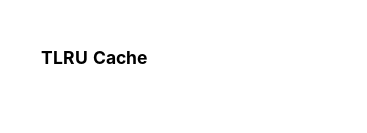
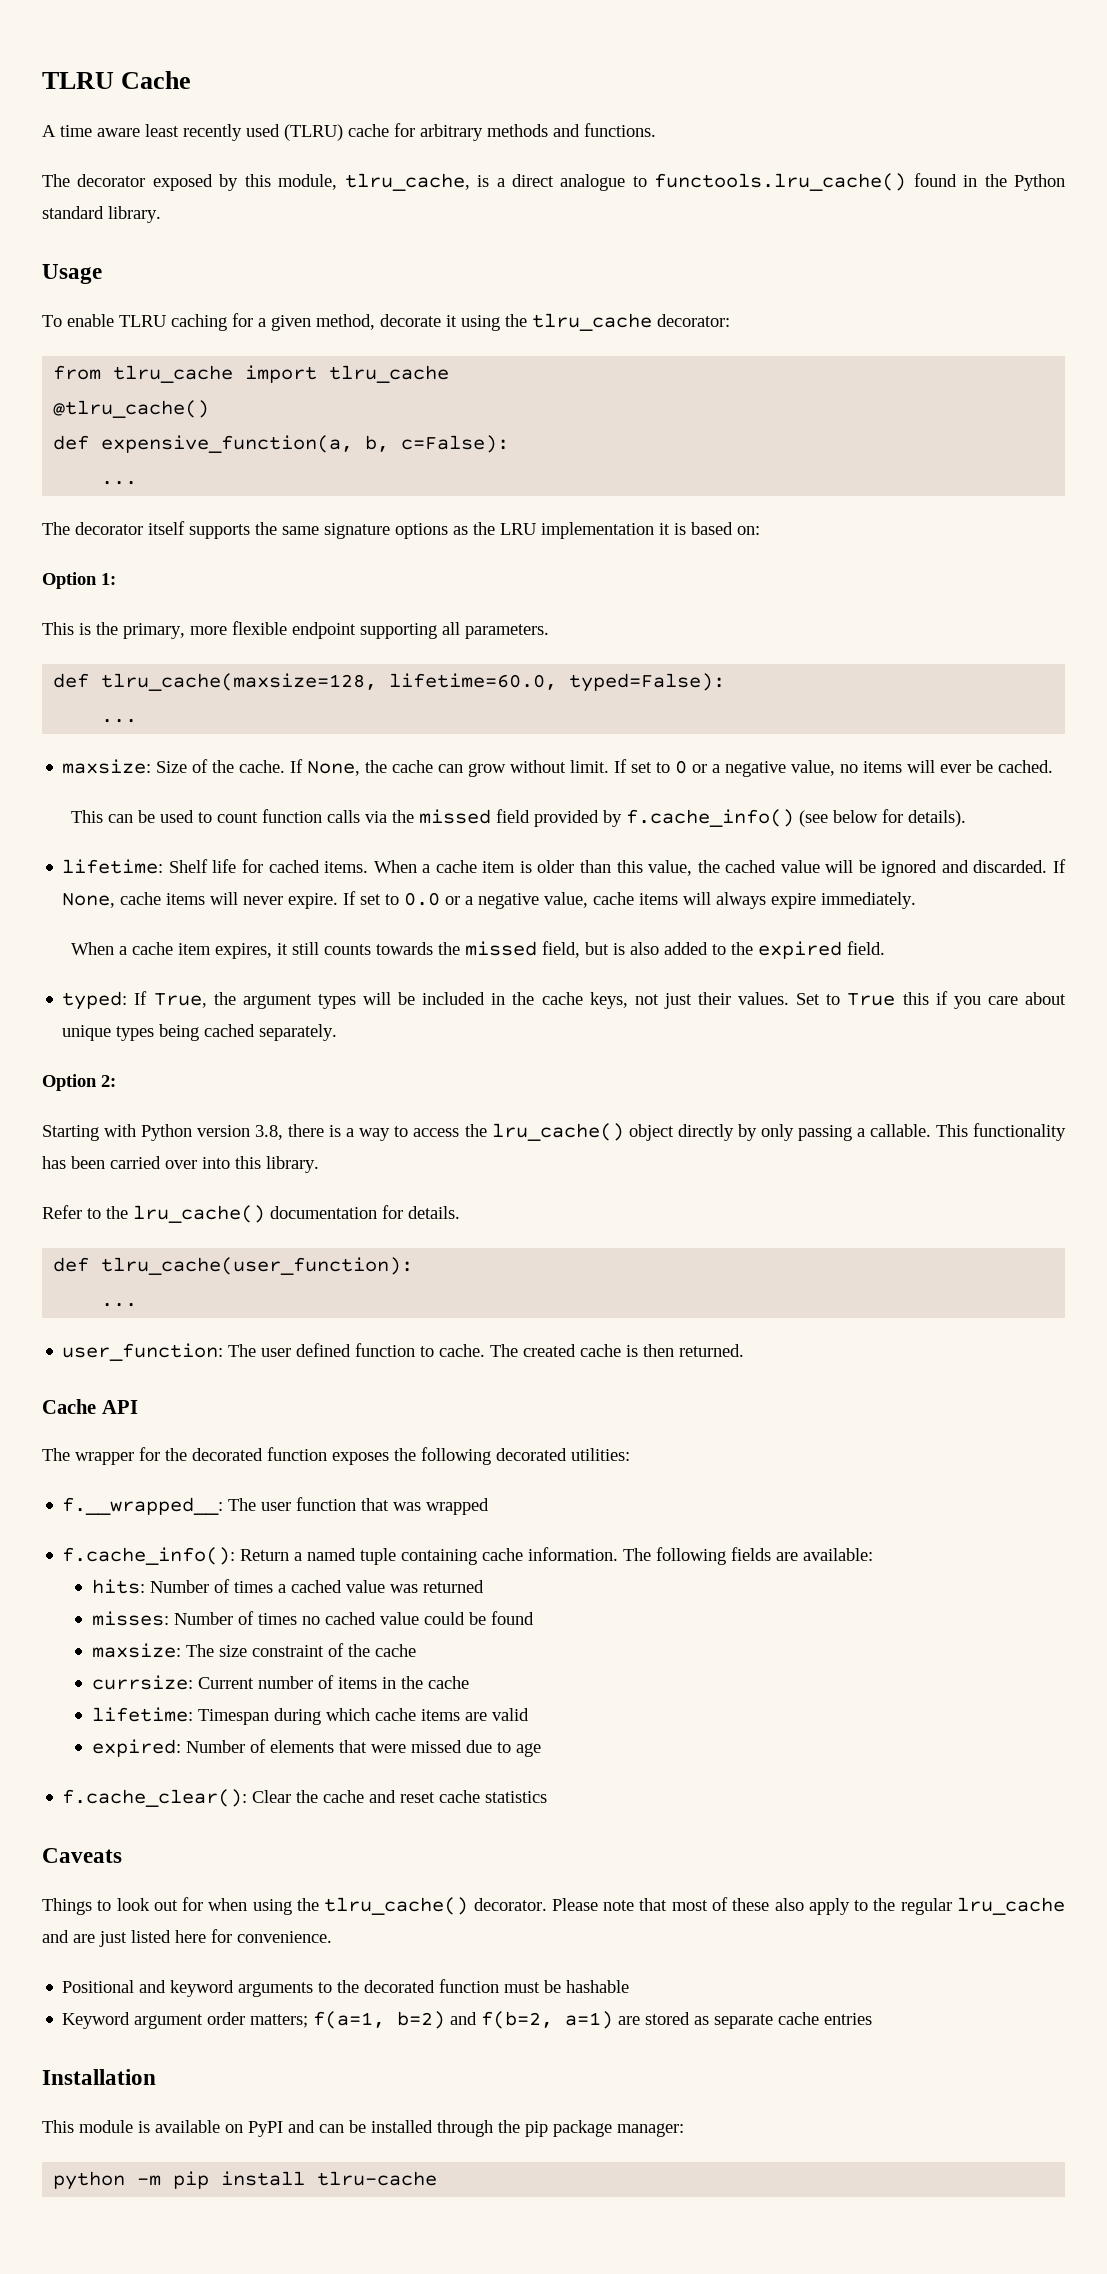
(147, 57) none -> [42,123,656,141] [42,173,1065,191] [42,206,161,223] [42,264,102,284] [42,313,730,331] [53,365,450,383] [53,400,210,418] [53,435,510,453] [101,481,138,485] [42,521,760,539] [42,572,116,589] [42,621,549,639] [53,673,726,692] [101,719,138,723] [62,759,1054,777] [71,809,967,827] [62,859,1066,877] [62,891,917,909] [71,941,886,959] [62,991,1066,1010] [62,1024,338,1041] [42,1074,116,1091] [42,1123,1066,1141] [42,1156,319,1173] [42,1205,460,1223] [53,1257,414,1275] [101,1303,138,1307] [62,1343,745,1361] [42,1399,138,1414] [42,1447,630,1465] [62,1497,490,1515] [62,1547,874,1565] [91,1579,484,1594] [91,1611,534,1626] [91,1643,416,1658] [91,1675,469,1690] [91,1707,529,1725] [91,1739,541,1757] [62,1789,548,1807] [42,1848,122,1863] [42,1897,1066,1915] [42,1929,332,1947] [62,1979,630,1997] [62,2011,873,2029] [42,2069,156,2085] [42,2120,684,2137] [53,2171,438,2190] // A time aware least recently used (TLRU) cache for arbitrary methods and functions. // The decorator exposed by this module, tlru_cache, is a direct analogue to functools.lru_cache() found in the Python standard library. // Usage // To enable TLRU caching for a given method, decorate it using the tlru_cache decorator: // from tlru_cache import tlru_cache // @tlru_cache() // def expensive_function(a, b, c=False): // ... // The decorator itself supports the same signature options as the LRU implementation it is based on: // Option 1: // This is the primary, more flexible endpoint supporting all parameters. // def tlru_cache(maxsize=128, lifetime=60.0, typed=False): // ... // maxsize: Size of the cache. If None, the cache can grow without limit. If set to 0 or a negative value, no items will ever be cached. // This can be used to count function calls via the missed field provided by f.cache_info() (see below for details). // lifetime: Shelf life for cached items. When a cache item is older than this value, the cached value will be ignored and discarded. If None, cache items will never expire. If set to 0.0 or a negative value, cache items will always expire immediately. // When a cache item expires, it still counts towards the missed field, but is also added to the expired field. // typed: If True, the argument types will be included in the cache keys, not just their values. Set to True this if you care about unique types being cached separately. // Option 2: // Starting with Python version 3.8, there is a way to access the lru_cache() object directly by only passing a callable. This functionality has been carried over into this library. // Refer to the lru_cache() documentation for details. // def tlru_cache(user_function): // ... // user_function: The user defined function to cache. The created cache is then returned. // Cache API // The wrapper for the decorated function exposes the following decorated utilities: // f.__wrapped__: The user function that was wrapped // f.cache_info(): Return a named tuple containing cache information. The following fields are available: // hits: Number of times a cached value was returned // misses: Number of times no cached value could be found // maxsize: The size constraint of the cache // currsize: Current number of items in the cache // lifetime: Timespan during which cache items are valid // expired: Number of elements that were missed due to age // f.cache_clear(): Clear the cache and reset cache statistics // Caveats // Things to look out for when using the tlru_cache() decorator. Please note that most of these also apply to the regular lru_cache and are just listed here for convenience. // Positional and keyword arguments to the decorated function must be hashable // Keyword argument order matters; f(a=1, b=2) and f(b=2, a=1) are stored as separate cache entries // Installation // This module is available on PyPI and can be installed through the pip package manager: // python -m pip install tlru-cache

